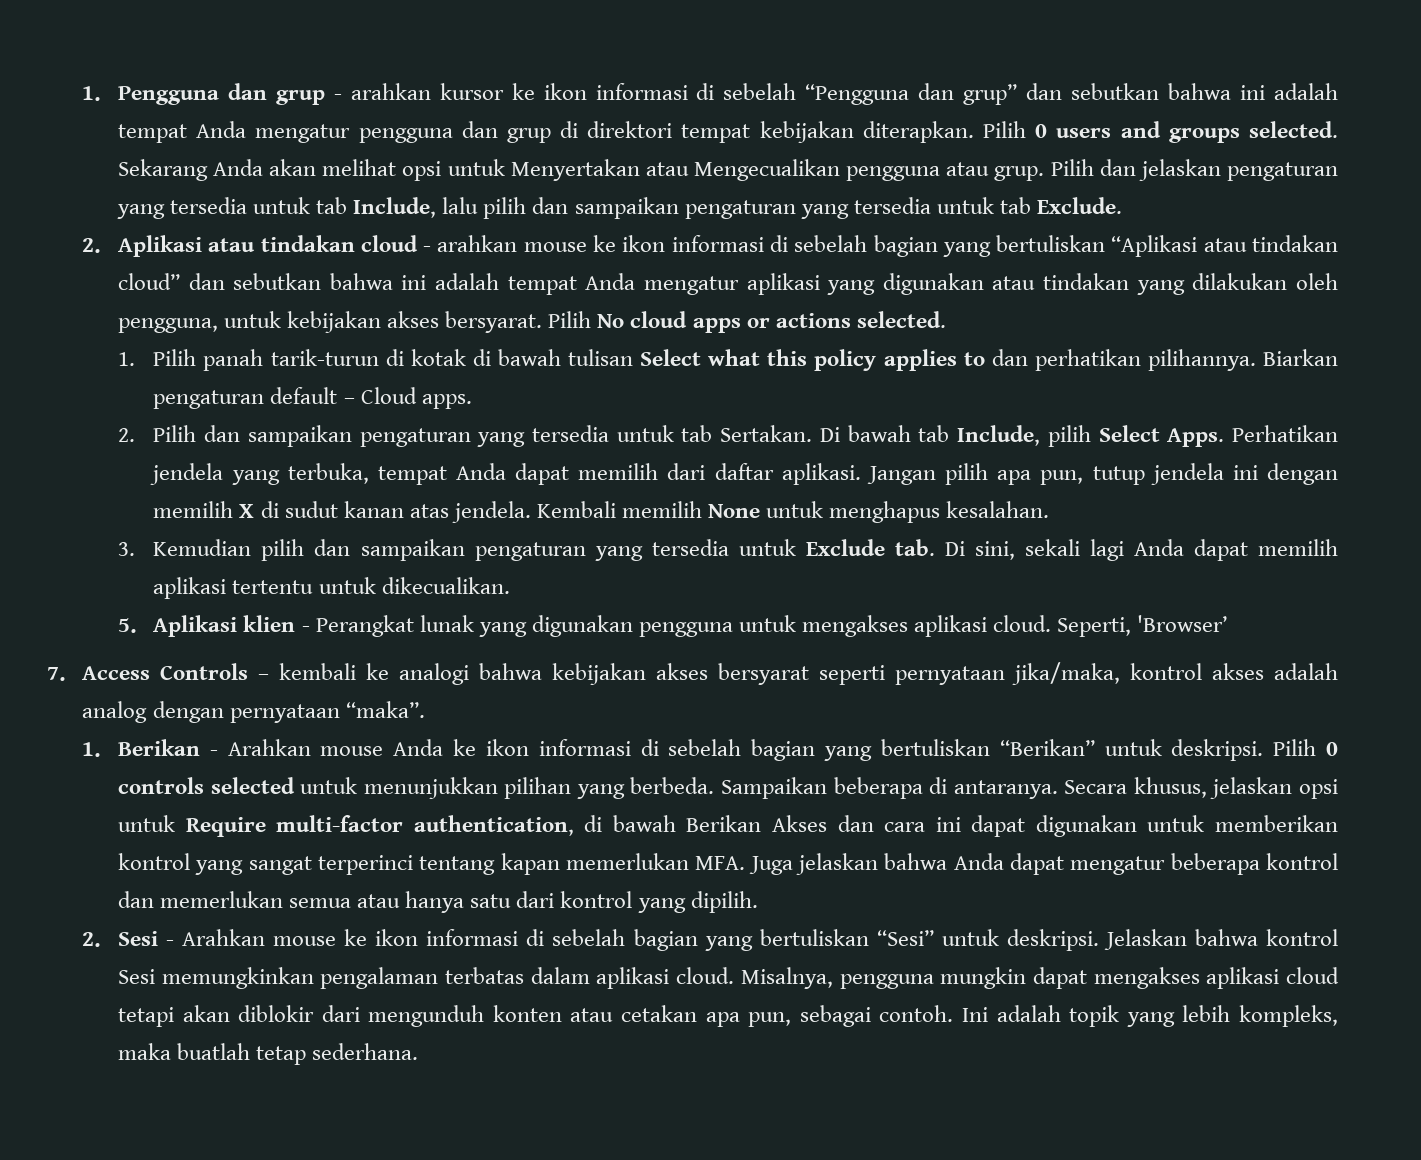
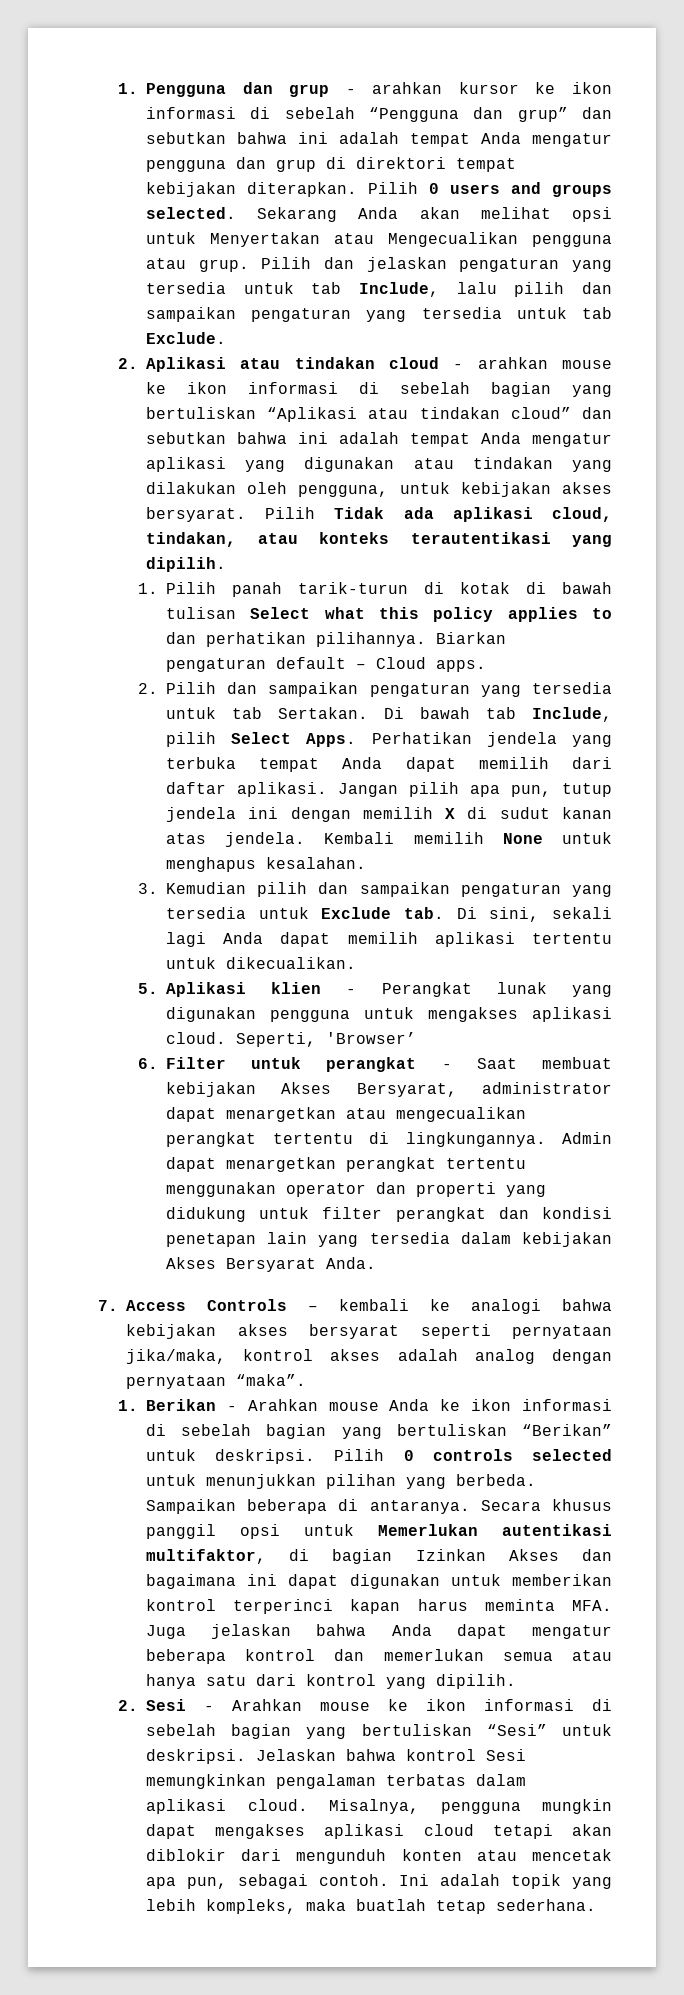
[597,311,946,333] No cloud apps or actions selected. -> [334,507,612,522] [146,532,612,547] [146,557,227,572] Tidak ada aplikasi cloud, tindakan, atau konteks terautentikasi yang dipilih.
[287,463,369,484] terbuka, -> [166,757,237,769] terbuka
(1229, 623) none -> [138,1057,612,1072] [166,1082,612,1097] [166,1107,527,1122] [166,1132,612,1147] [166,1157,527,1172] [166,1182,547,1197] [166,1207,612,1222] [166,1232,612,1247] [166,1257,377,1272] // 6. Filter untuk perangkat - Saat membuat kebijakan Akses Bersyarat, administrator dapat menargetkan atau mengecualikan perangkat tertentu di lingkungannya. Admin dapat menargetkan perangkat tertentu menggunakan operator dan properti yang didukung untuk filter perangkat dan kondisi penetapan lain yang tersedia dalam kebijakan Akses Bersyarat Anda.
[1133,777,1338,799] [117,815,762,837] khusus, jelaskan opsi untuk Require multi-factor authentication, di bawah Berikan -> [552,1499,612,1511] [146,1524,612,1539] [146,1549,486,1564] khusus panggil opsi untuk Memerlukan autentikasi multifaktor, di bagian Izinkan
[884,822,926,832] cara -> [146,1574,237,1589] bagaimana
[195,853,689,875] yang sangat terperinci tentang kapan memerlukan -> [233,1599,555,1614] terperinci kapan harus meminta
[621,1005,698,1022] cetakan -> [532,1849,612,1861] mencetak

